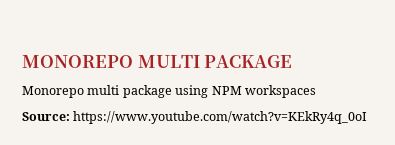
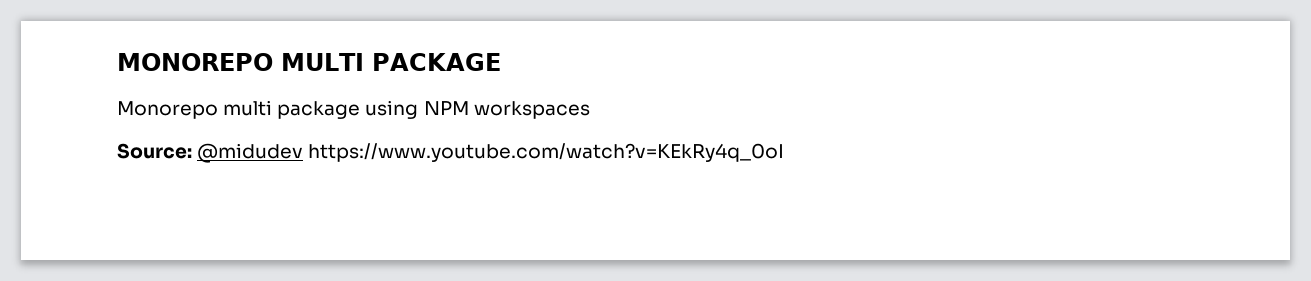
(70, 116) none -> [197,143,304,163] @midudev

